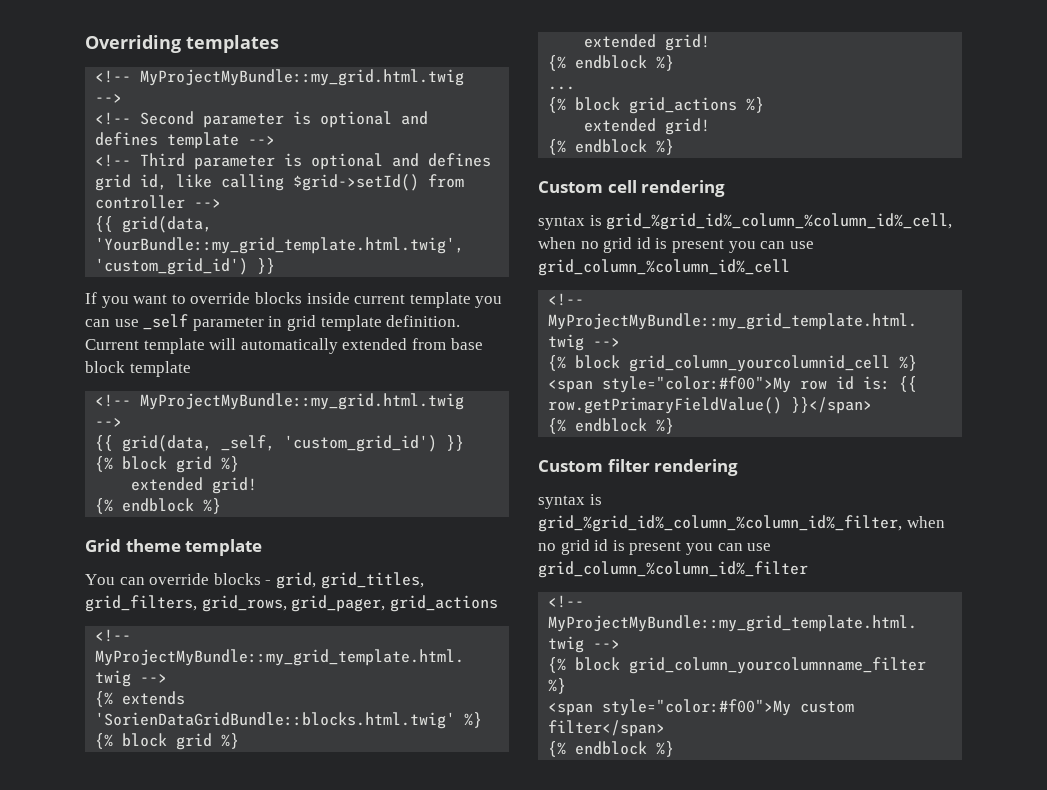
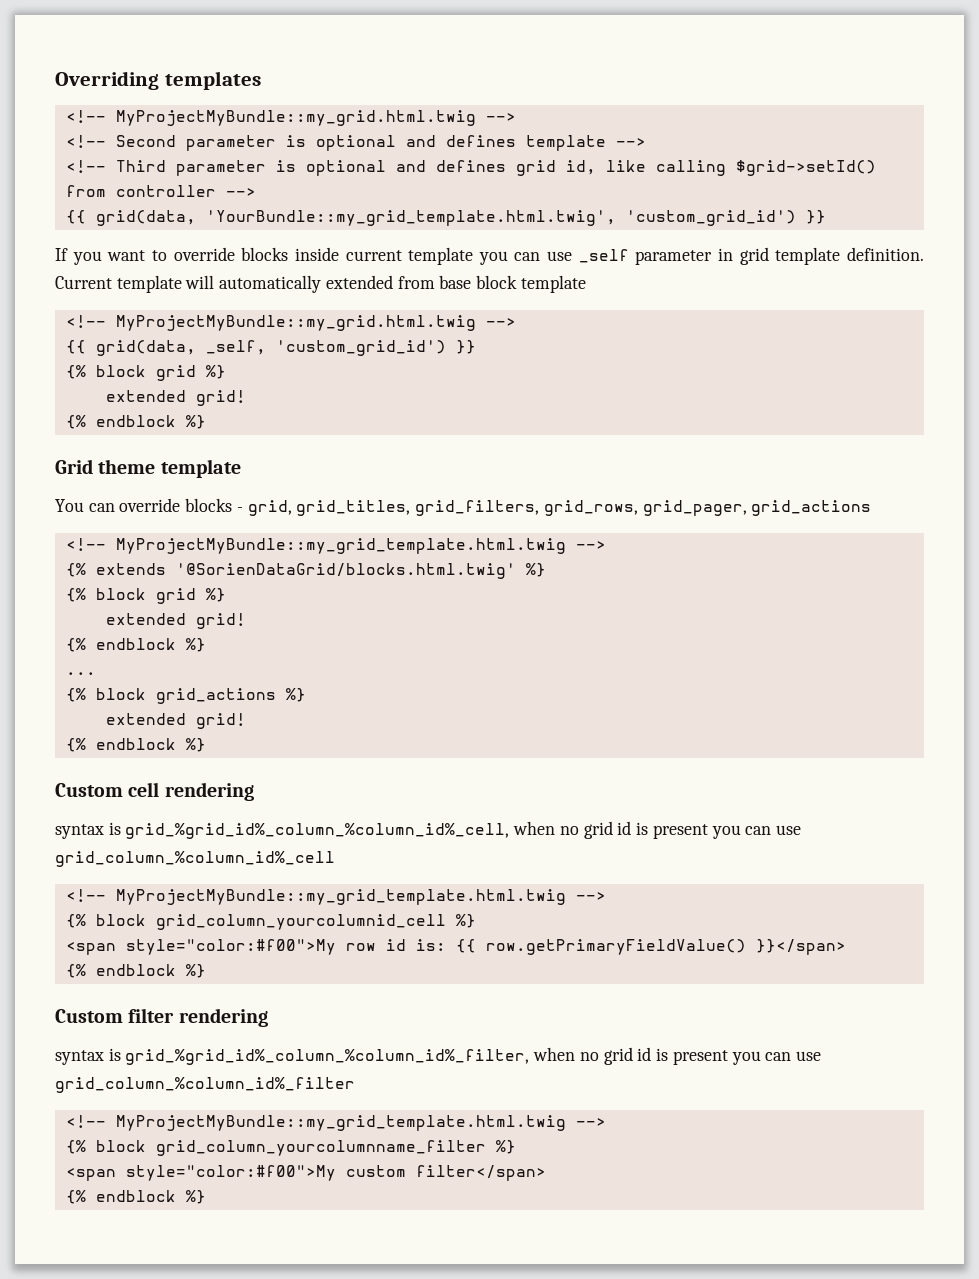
[95,712,456,729] 'SorienDataGridBundle::blocks.html.twig' -> [175,563,516,579] '@SorienDataGrid/blocks.html.twig'

